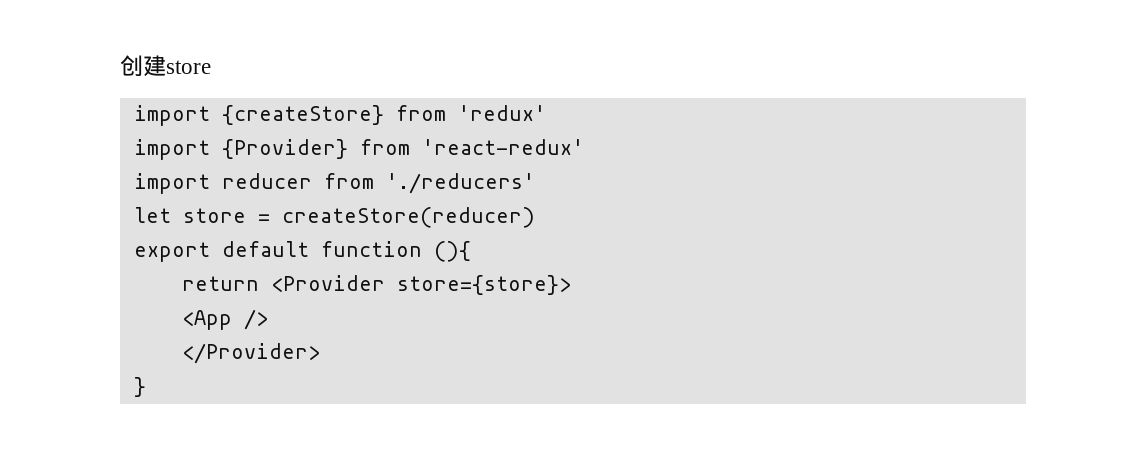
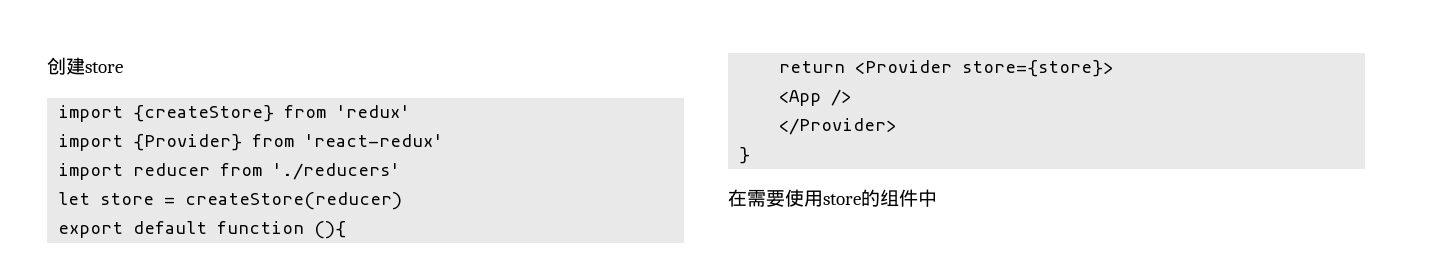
(146, 387) none -> [728,189,937,207] // 在需要使用store的组件中

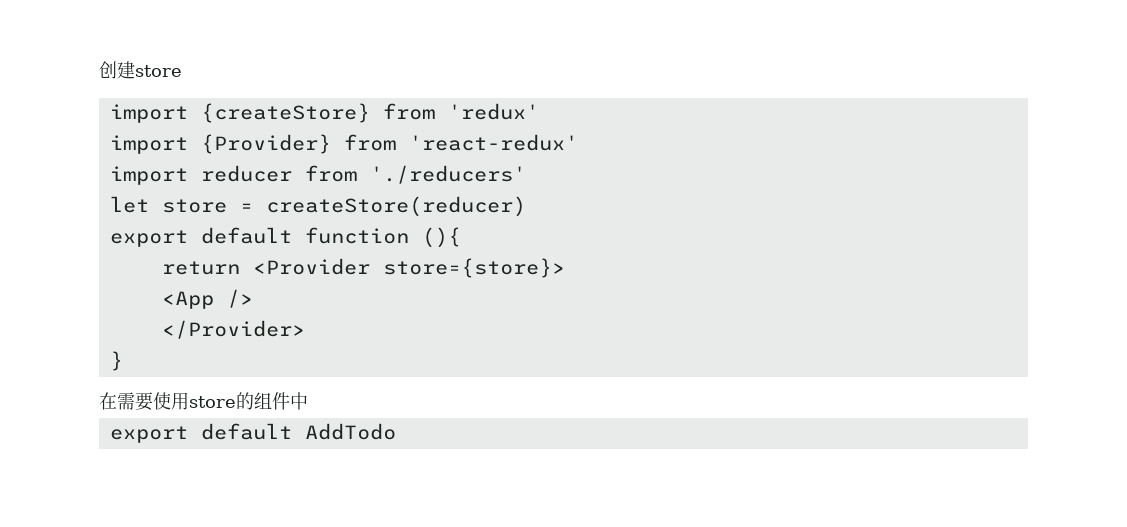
(937, 198) none -> [109,423,396,443] // export default AddTodo

